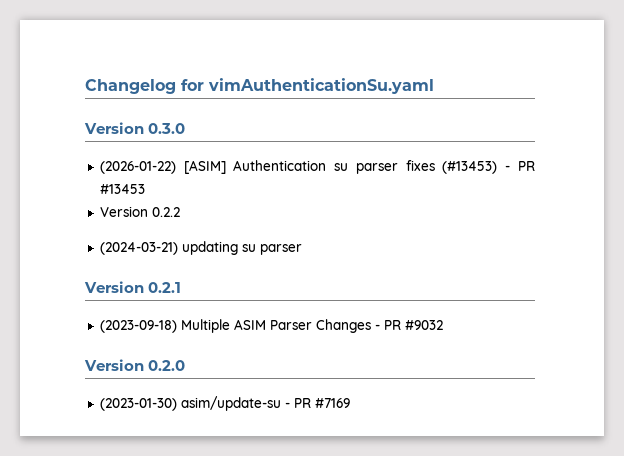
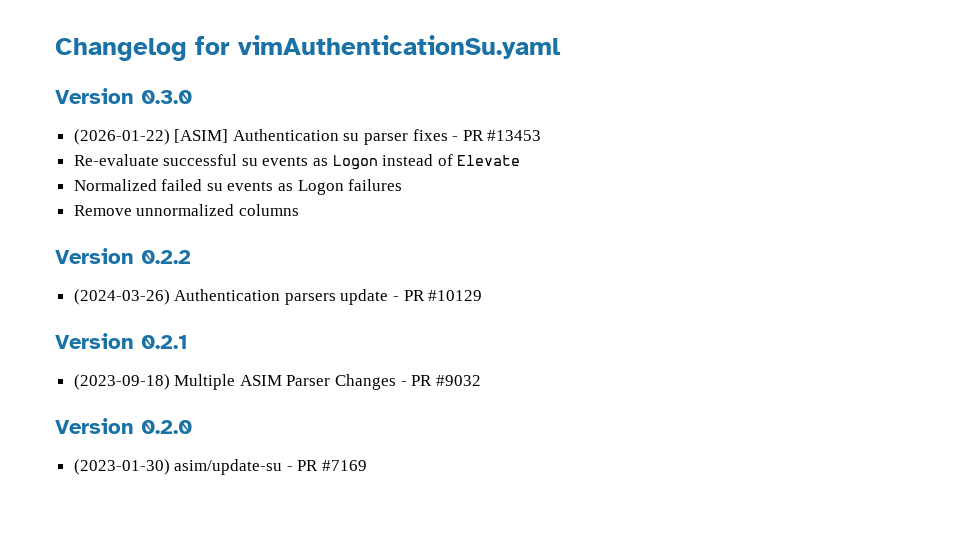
[442,161,498,174] (#13453) -> (448, 135) none
[99,206,180,217] [99,241,302,255] Version 0.2.2 // (2024-03-21) updating su parser -> [73,154,521,170] [73,179,403,195] [73,204,299,216] [55,248,191,264] [73,289,483,305] Re-evaluate successful su events as Logon instead of Elevate // Normalized failed su events as Logon failures // Remove unnormalized columns // Version 0.2.2 // (2024-03-26) Authentication parsers update - PR #10129

